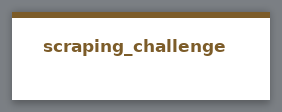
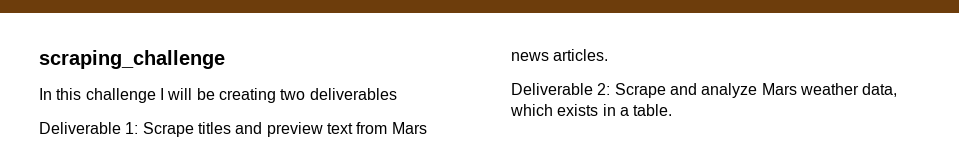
(226, 47) none -> [39,88,397,103] [39,122,427,137] [511,49,609,61] [511,83,898,98] [510,104,673,116] // In this challenge I will be creating two deliverables // Deliverable 1: Scrape titles and preview text from Mars news articles. // Deliverable 2: Scrape and analyze Mars weather data, which exists in a table.

